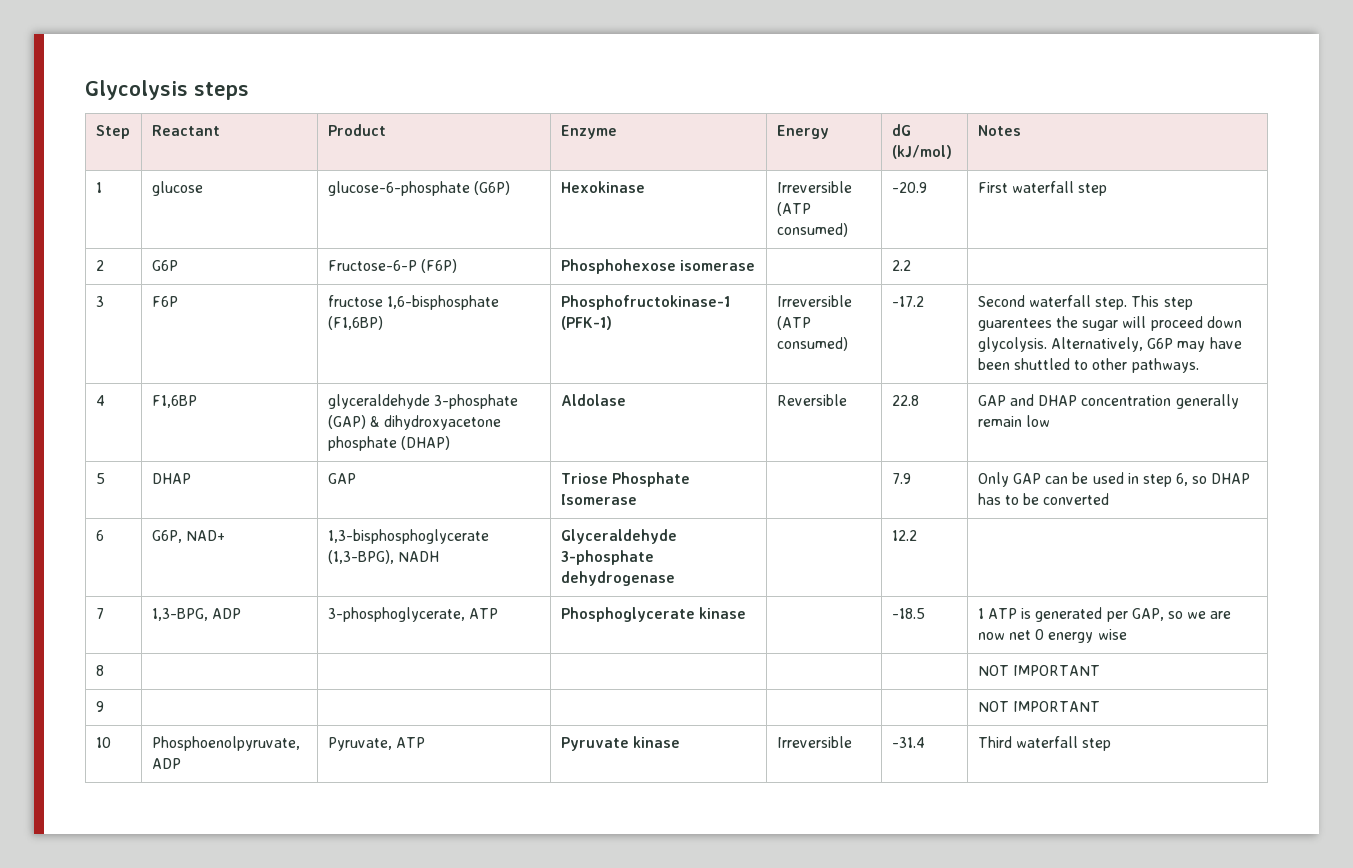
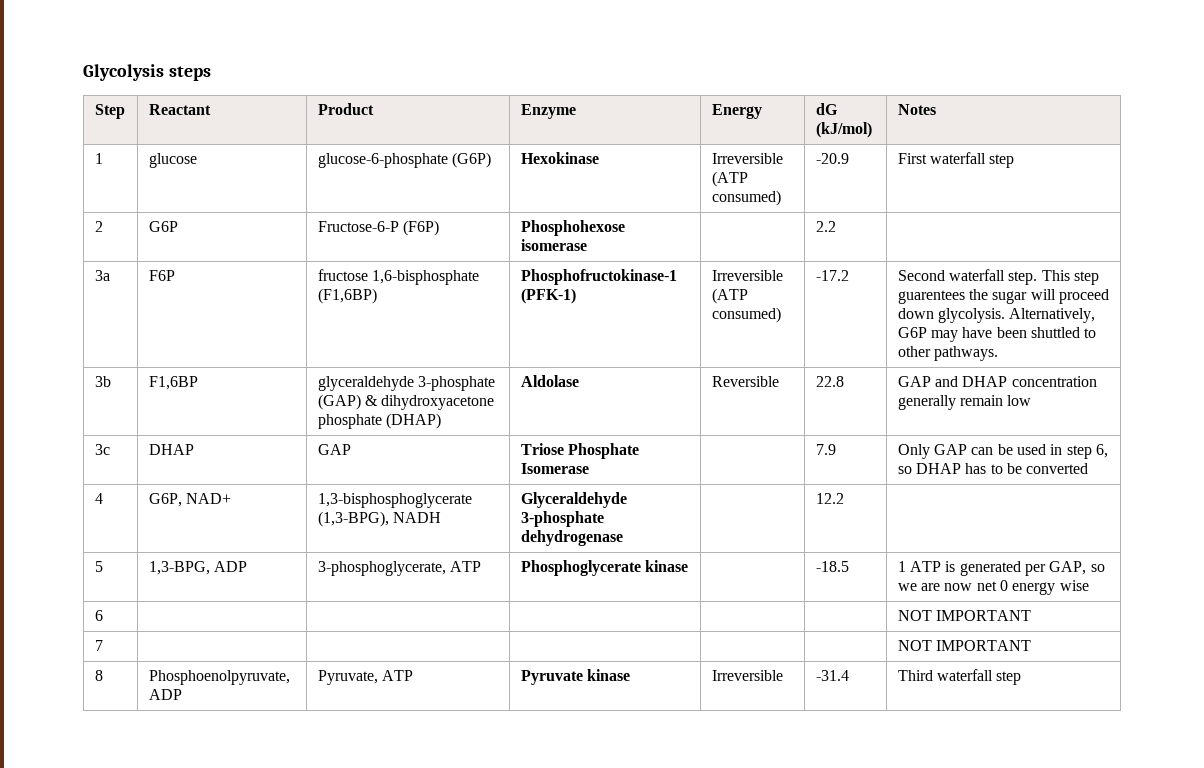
[95,296,104,307] 3 -> [94,270,110,281] 3a
[95,395,105,406] 4 -> [94,376,111,387] 3b
[95,473,105,484] 5 -> [94,444,110,455] 3c
[95,530,104,541] 6 -> [94,493,103,504] 4
[95,608,104,619] 7 -> [94,561,103,572] 5
[95,665,104,676] [977,665,1101,676] [95,701,104,712] [977,701,1101,712] [95,737,111,748] 8 | | | | | | NOT IMPORTANT // 9 | | | | | | NOT IMPORTANT // 10 -> [94,610,103,621] [897,610,1032,621] [94,640,103,651] [897,640,1032,651] [94,670,103,681] 6 | | | | | | NOT IMPORTANT // 7 | | | | | | NOT IMPORTANT // 8

